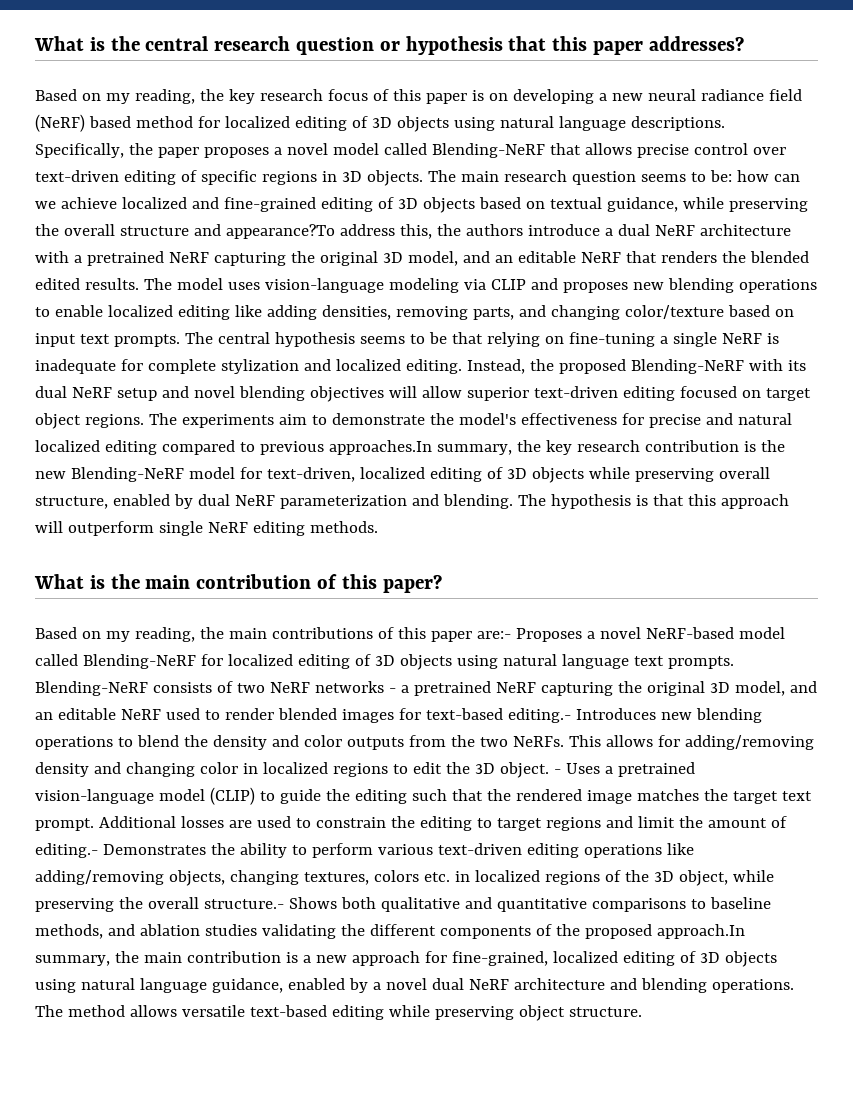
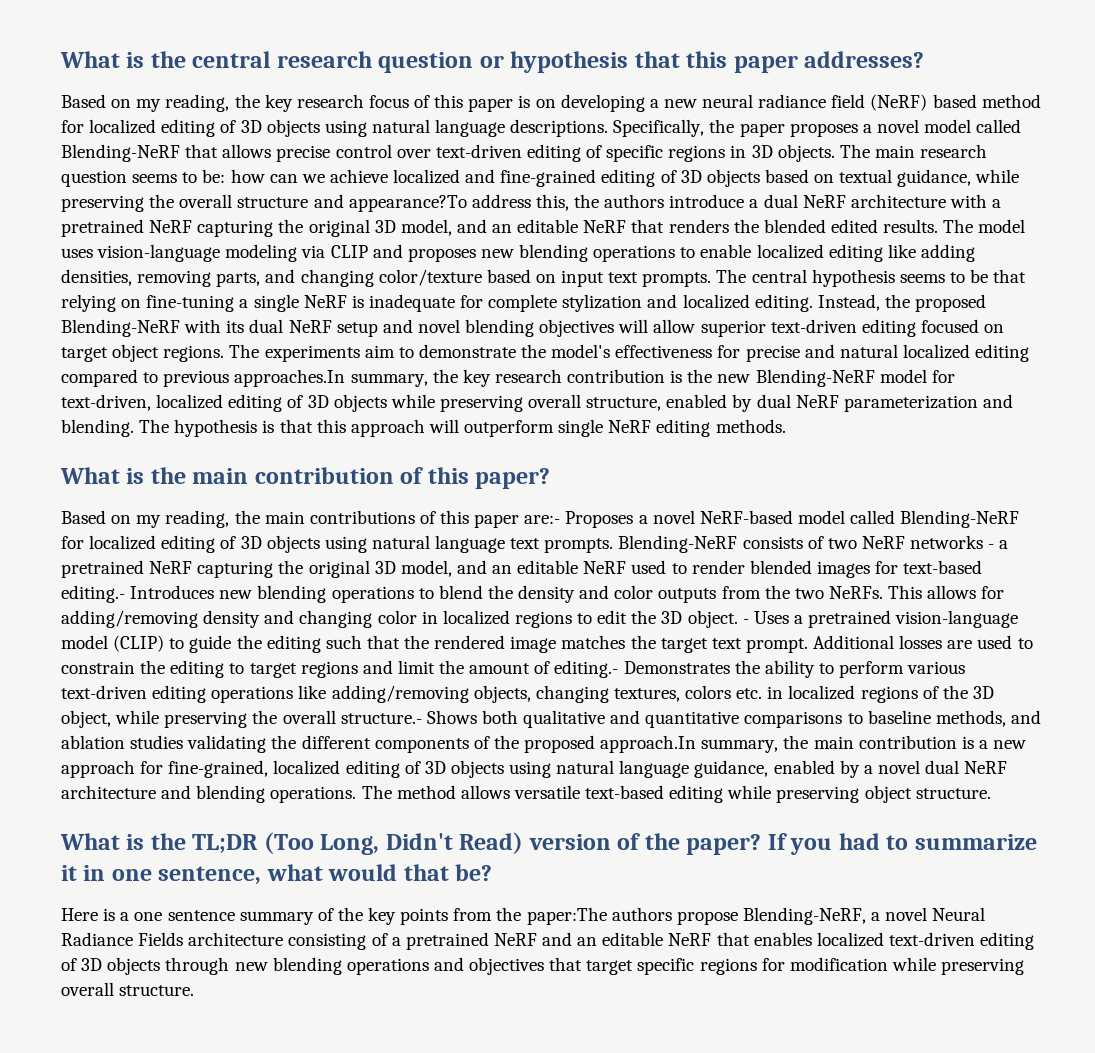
(642, 1012) none -> [60,832,1037,855] [61,864,493,885] [61,907,986,925] [61,932,1035,950] [61,957,1025,975] [61,982,195,996] // What is the TL;DR (Too Long, Didn't Read) version of the paper? If you had to summarize it in one sentence, what would that be? // Here is a one sentence summary of the key points from the paper:The authors propose Blending-NeRF, a novel Neural Radiance Fields architecture consisting of a pretrained NeRF and an editable NeRF that enables localized text-driven editing of 3D objects through new blending operations and objectives that target specific regions for modification while preserving overall structure.

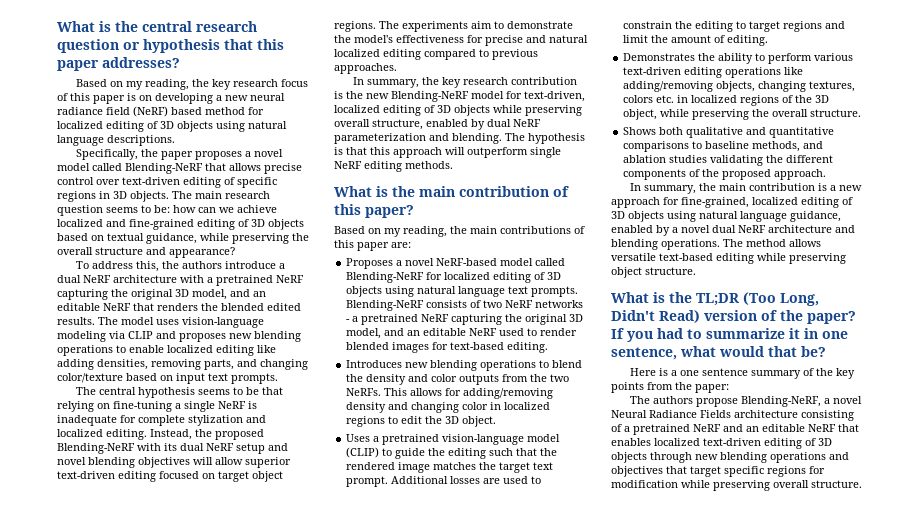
(609, 128) none -> (175, 140) //
[348,195,467,212] appearance?To -> [169,247,235,258] [75,261,89,269] appearance? // To
(712, 279) none -> (278, 378) //
[234,369,346,387] approaches.In -> [334,63,397,74] [352,77,364,85] approaches. // In
[524,515,561,524] are:- -> [391,242,411,248] are: //
[61,585,125,603] editing.- -> [507,342,549,353] editing. //
[742,619,749,624] - -> (497, 421) //
[554,660,619,678] editing.- -> [727,35,769,46] editing. //
[340,713,422,724] structure.- -> [810,109,862,117] structure. //
[600,735,697,753] approach.In -> [774,169,827,180] [629,183,641,191] approach. // In
[526,907,607,925] paper:The -> [695,384,729,393] [629,396,650,404] paper: // The

